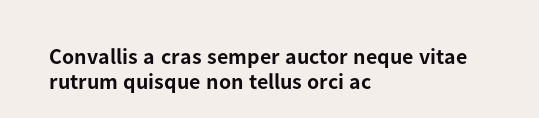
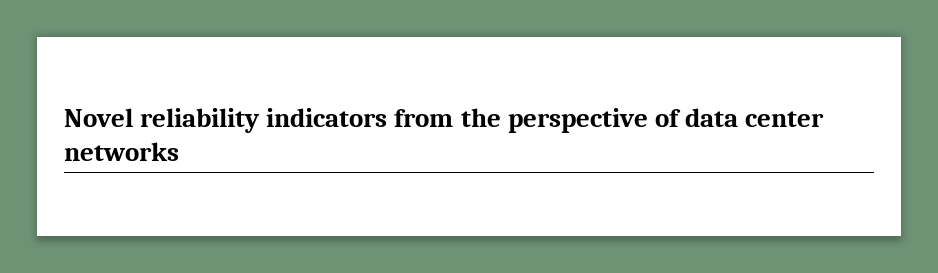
[49,48,467,68] [49,73,372,93] Convallis a cras semper auctor neque vitae rutrum quisque non tellus orci ac -> [64,108,825,133] [64,142,179,161] Novel reliability indicators from the perspective of data center networks

